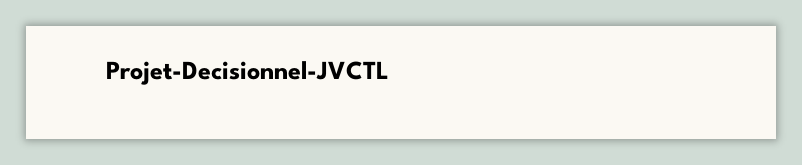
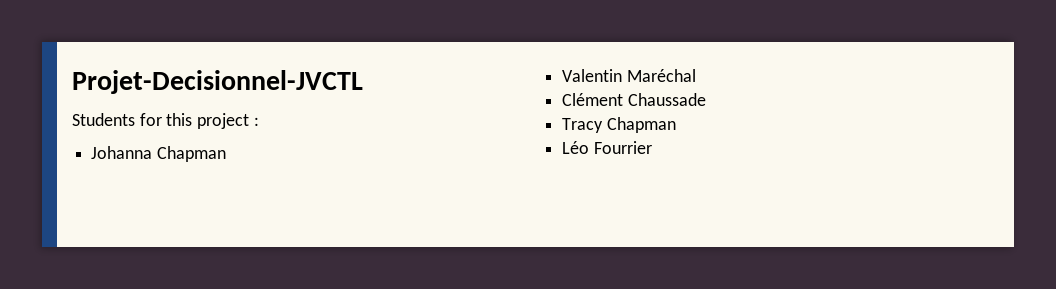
(389, 73) none -> [72,113,259,129] [91,146,226,162] [562,69,696,82] [562,93,706,106] [562,117,676,133] [562,141,652,154] // Students for this project : // Johanna Chapman // Valentin Maréchal // Clément Chaussade // Tracy Chapman // Léo Fourrier

